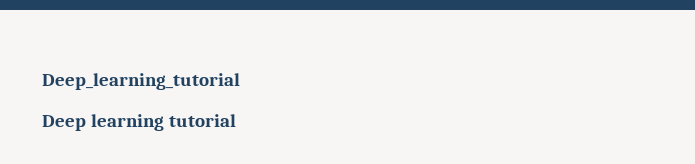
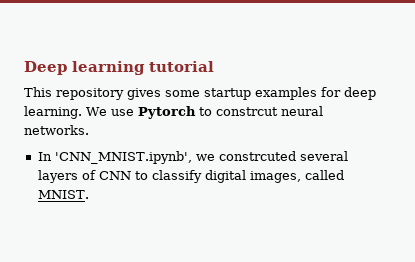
[42,73,240,90] Deep_learning_tutorial // -> (24, 68) none
(237, 120) none -> [24,87,376,100] [24,106,323,119] [24,125,89,135] [37,151,348,164] [37,170,344,183] [37,190,89,199] // This repository gives some startup examples for deep learning. We use Pytorch to constrcut neural networks. // In 'CNN_MNIST.ipynb', we constrcuted several layers of CNN to classify digital images, called MNIST.

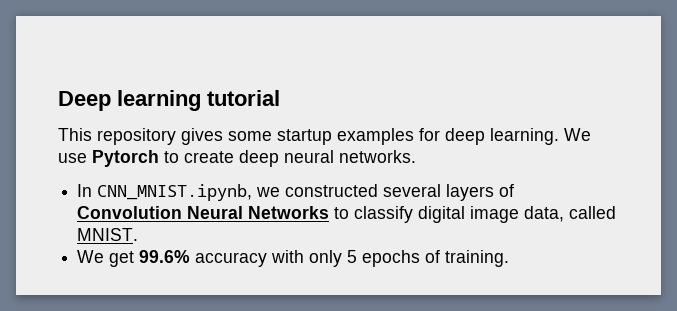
[215,107,278,116] constrcut -> [184,150,279,167] create deep
[54,151,348,164] [37,170,131,183] 'CNN_MNIST.ipynb', we constrcuted several layers of CNN -> [97,184,515,201] [77,206,330,219] CNN_MNIST.ipynb, we constructed several layers of Convolution Neural Networks
[249,171,301,183] images, -> [470,206,565,223] image data,
(89, 194) none -> [77,250,510,267] // We get 99.6% accuracy with only 5 epochs of training.

